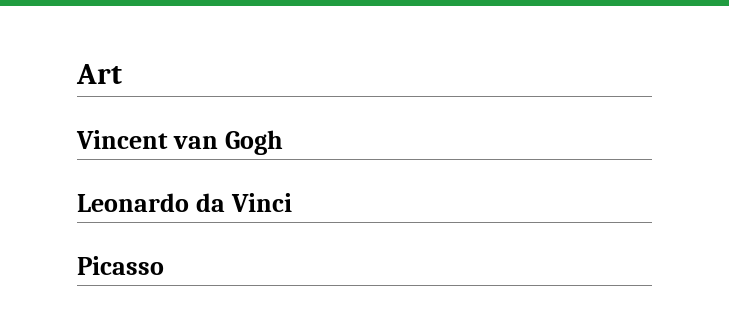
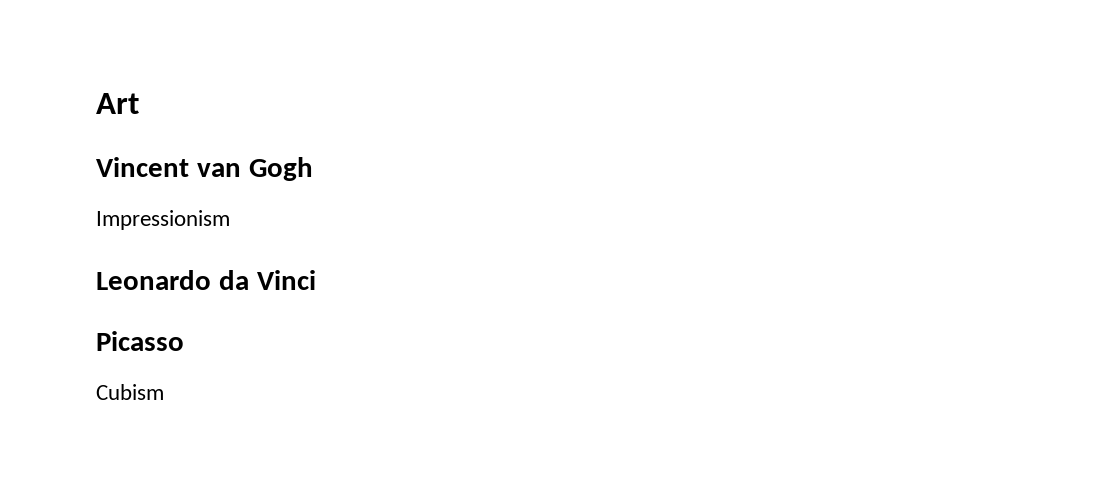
(283, 142) none -> [96,210,230,230] // Impressionism
(164, 265) none -> [96,384,164,400] // Cubism

